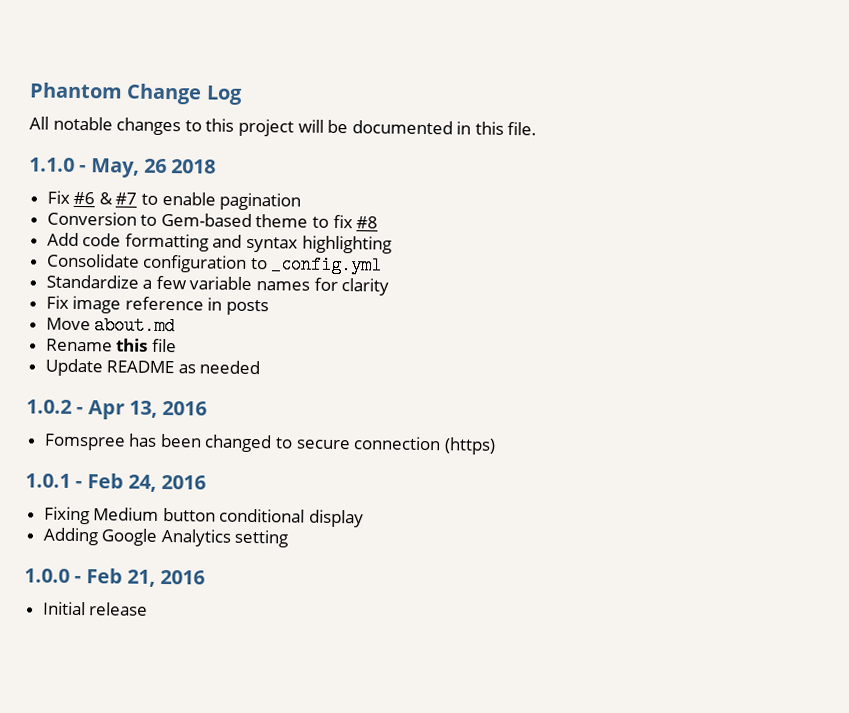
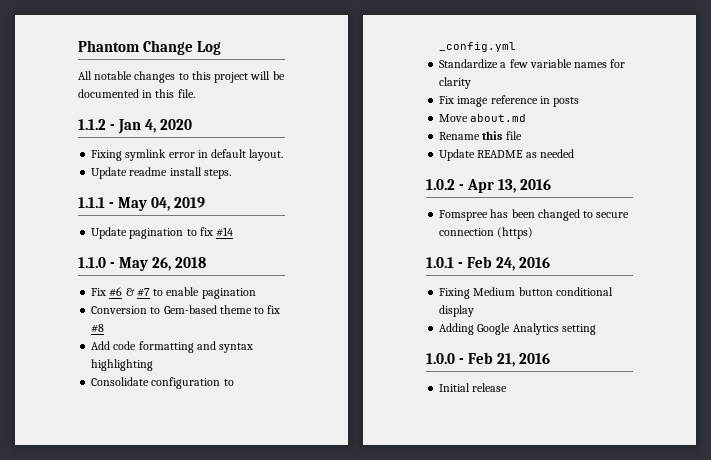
(538, 128) none -> [78,119,193,134] [91,149,284,161] [91,167,231,179] [78,197,206,211] [91,227,234,239] // 1.1.2 - Jan 4, 2020 // Fixing symlink error in default layout. // Update readme install steps. // 1.1.1 - May 04, 2019 // Update pagination to fix #14
[90,158,167,178] May, 26 -> [119,257,172,271] May 26,

